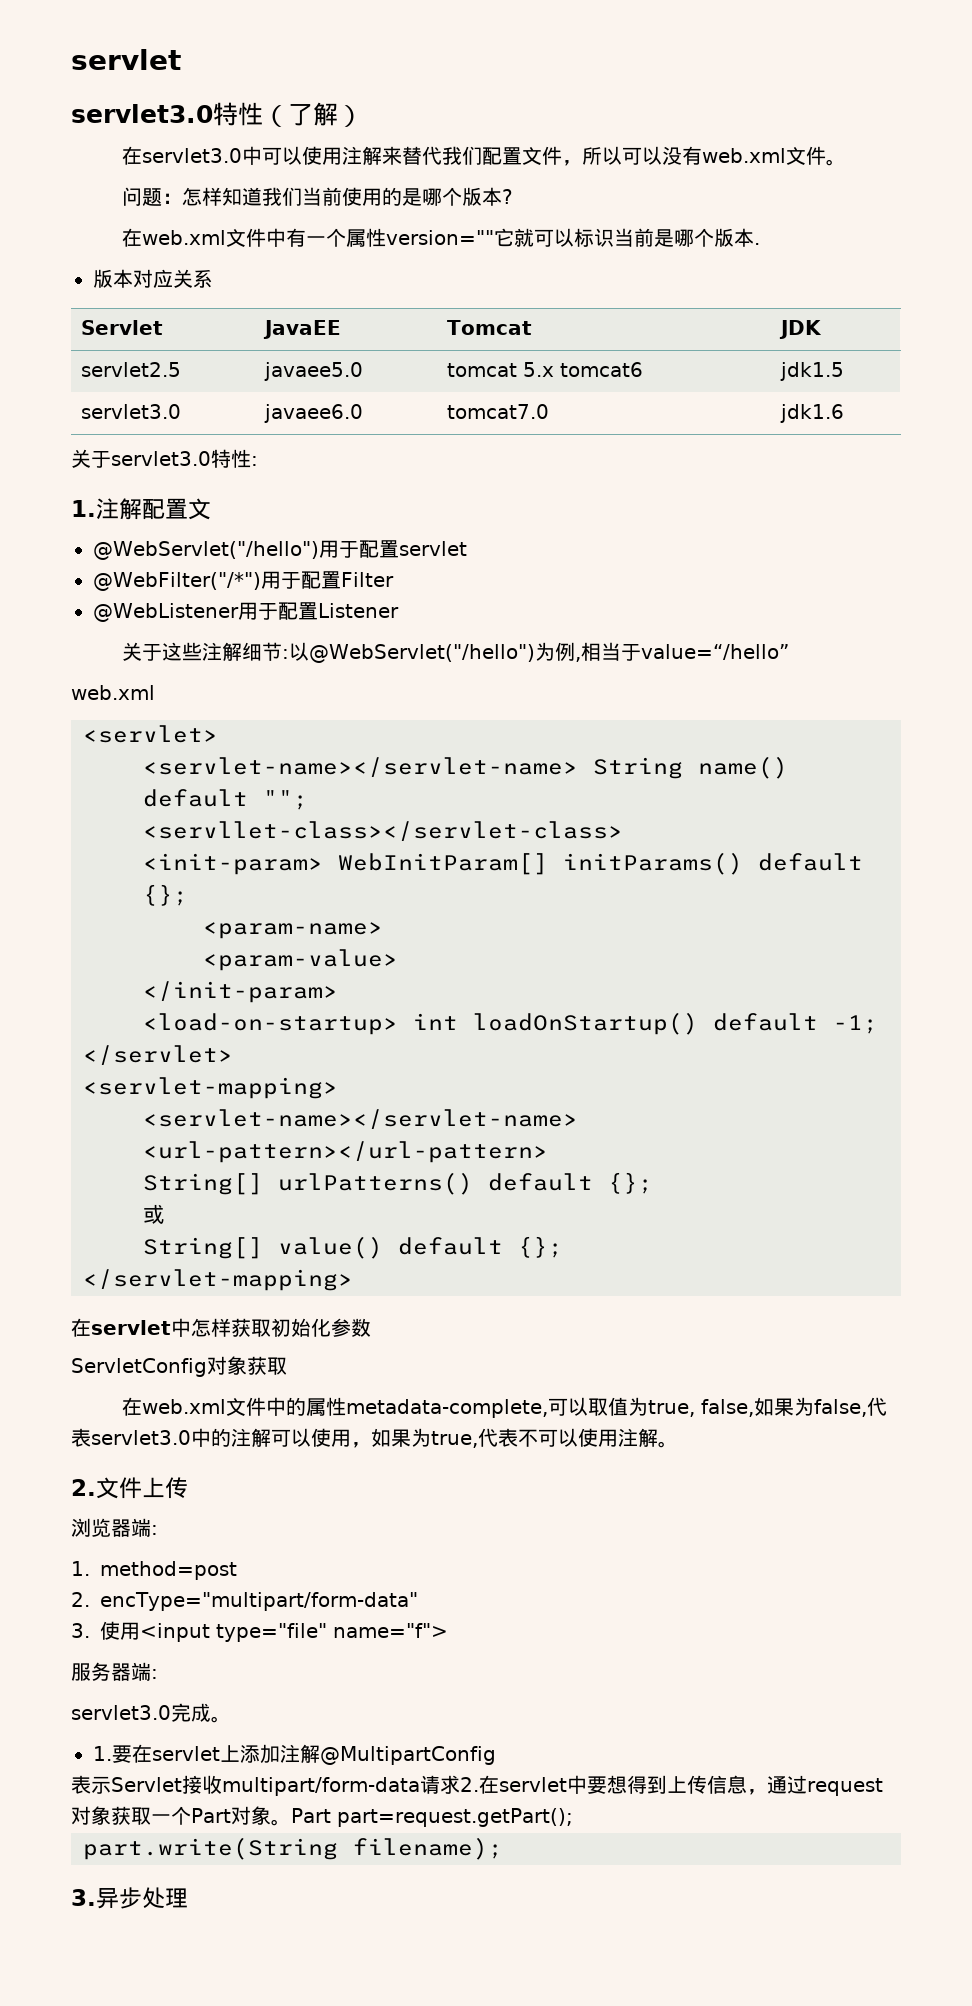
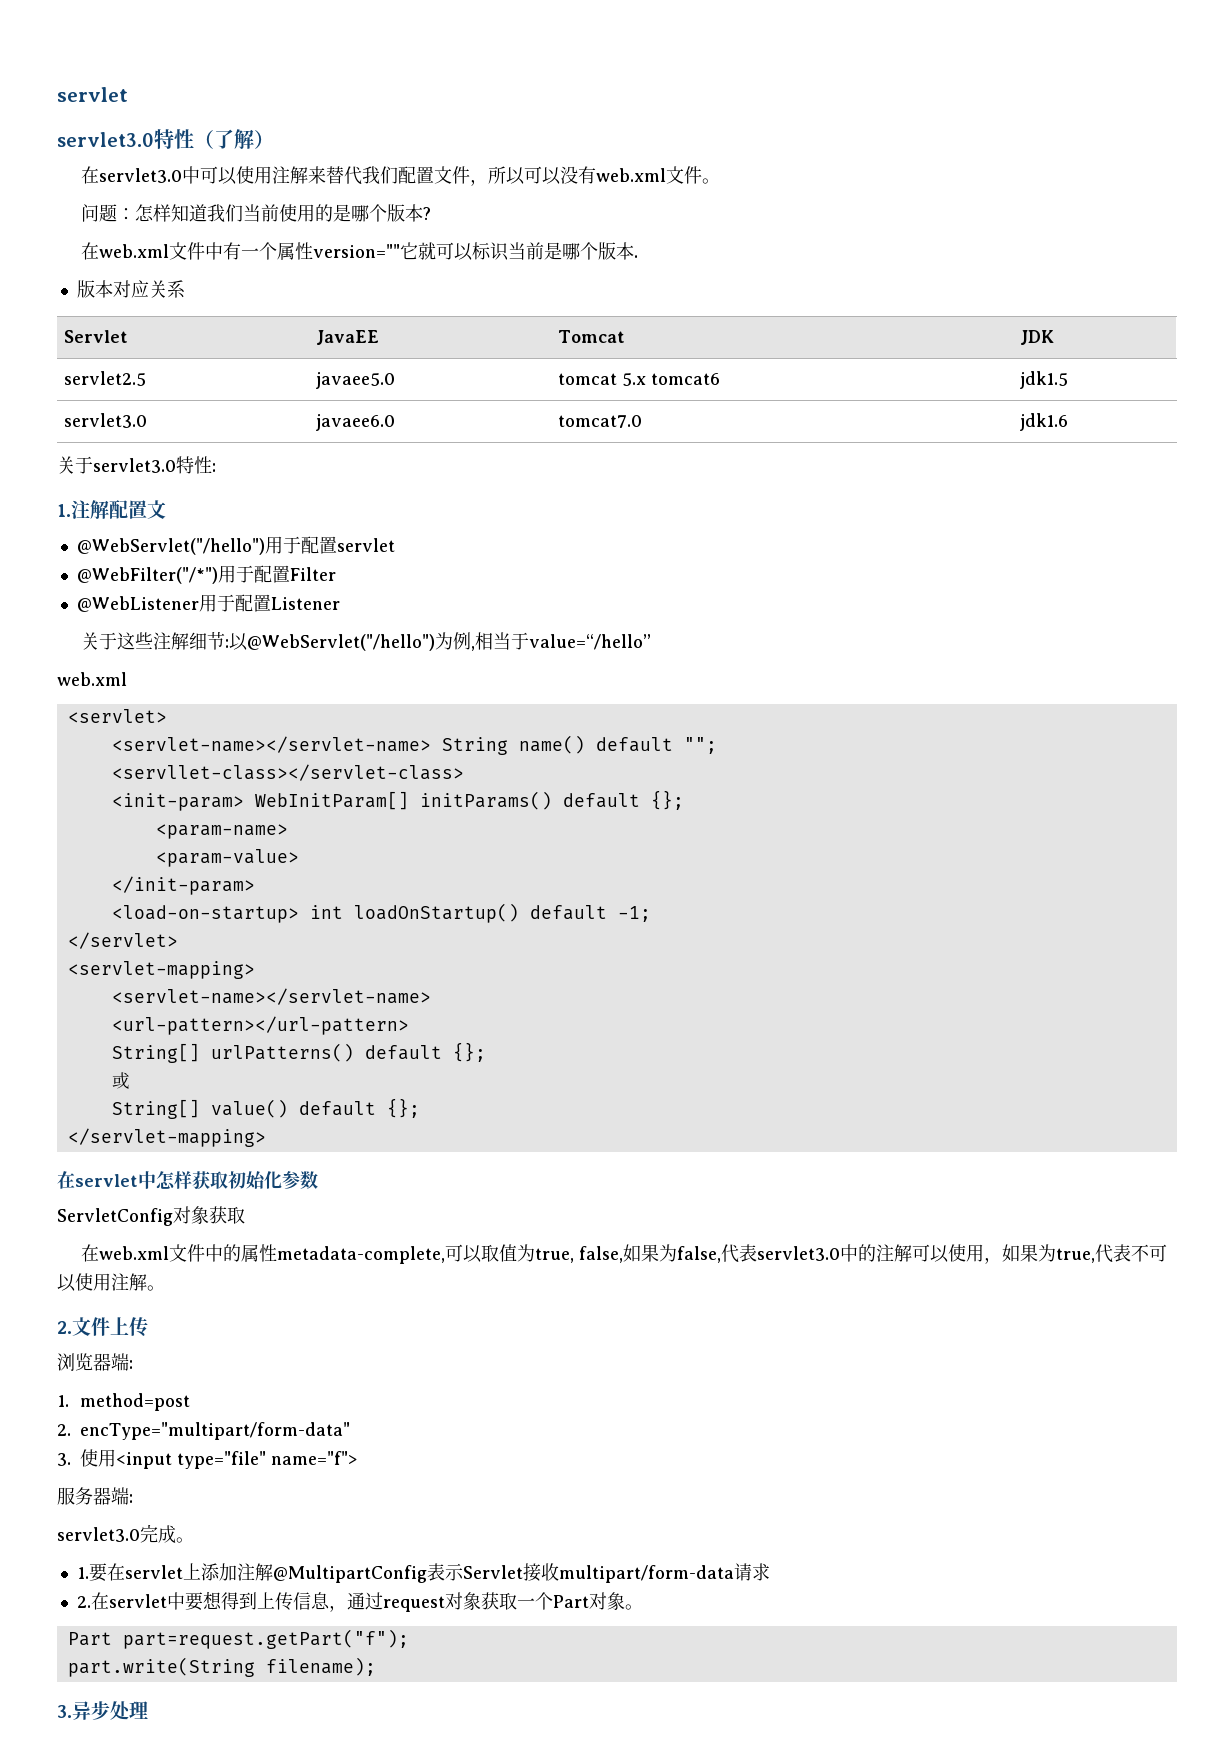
(496, 1755) // -> (427, 1574) none
(460, 1784) none -> (770, 1572) //
[290,1808,573,1827] Part part=request.getPart(); -> [67,1629,409,1649] // Part part=request.getPart("f");

